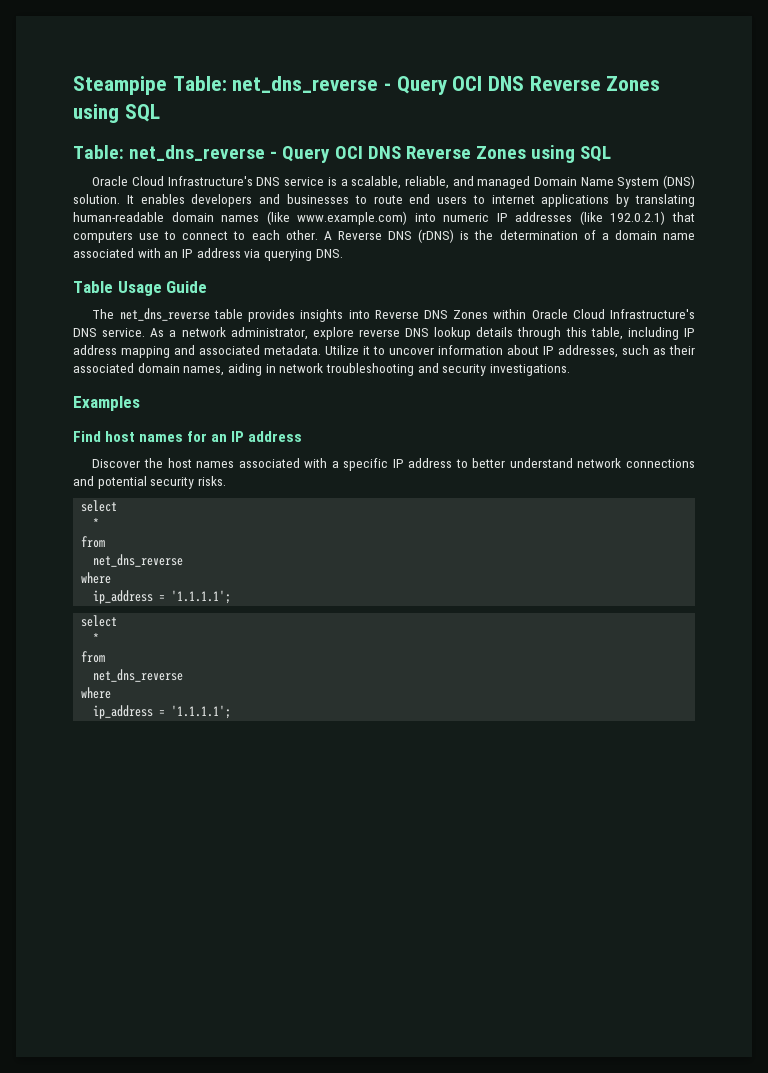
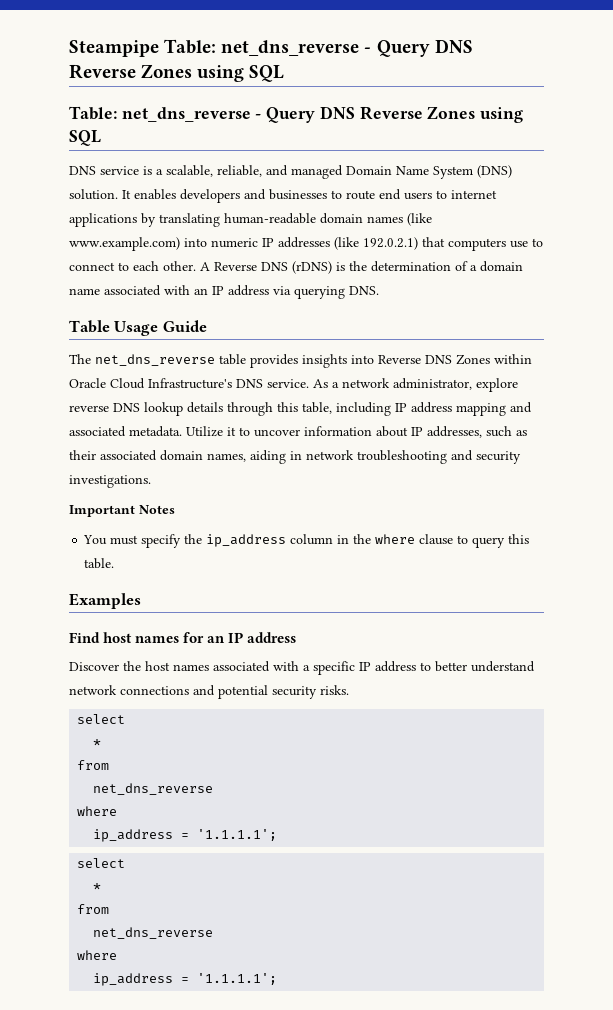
[452,76,483,91] OCI -> (430, 48) none
[334,145,612,163] [92,176,253,186] OCI DNS Reverse Zones using SQL // Oracle Cloud Infrastructure's -> [319,106,524,123] [69,130,101,146] DNS Reverse Zones using SQL //
(570, 370) none -> [69,505,175,517] [83,534,530,548] [84,558,115,569] // Important Notes // You must specify the ip_address column in the where clause to query this table.

